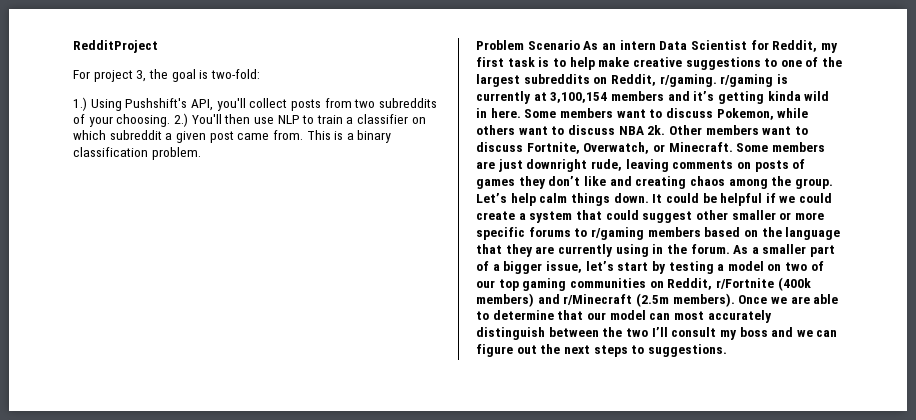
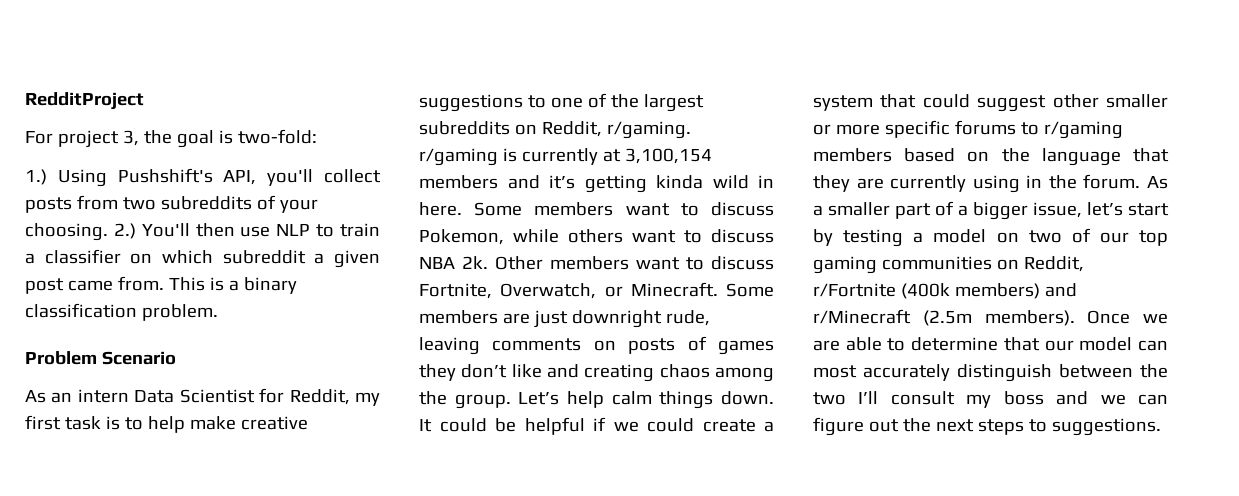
(580, 45) none -> (176, 358) //

